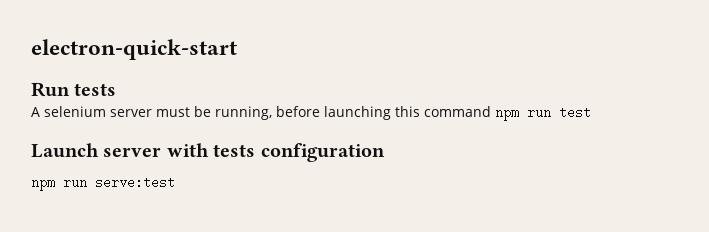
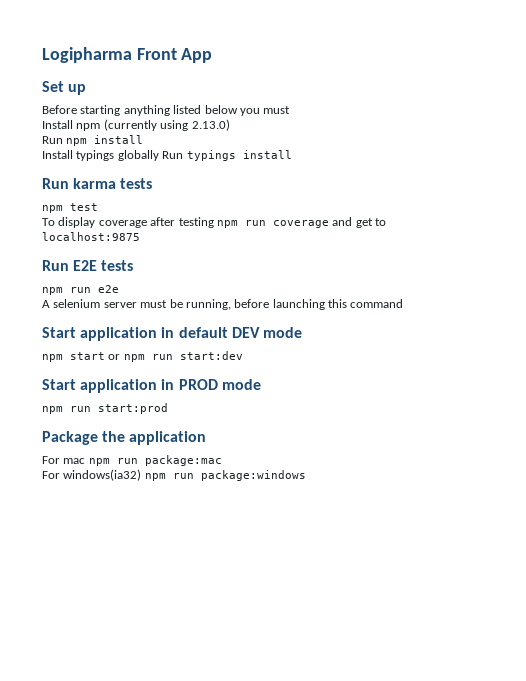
[31,39,237,60] [31,82,117,97] electron-quick-start // Run tests -> [42,47,213,63] [42,81,87,95] [42,105,291,116] [42,119,230,131] [42,135,144,146] [42,150,292,161] [42,178,153,189] [42,203,98,213] [42,217,386,228] [42,232,140,241] [42,260,134,271] [42,285,119,295] Logipharma Front App // Set up // Before starting anything listed below you must // Install npm (currently using 2.13.0) // Run npm install // Install typings globally Run typings install // Run karma tests // npm test // To display coverage after testing npm run coverage and get to localhost:9875 // Run E2E tests // npm run e2e
[495,106,591,121] [31,143,385,162] [31,176,175,191] npm run test // Launch server with tests configuration // npm run serve:test -> [42,327,302,341] [42,351,243,362] [42,379,261,393] [42,403,168,414] [42,431,207,445] [42,455,222,466] [42,469,306,481] // Start application in default DEV mode // npm start or npm run start:dev // Start application in PROD mode // npm run start:prod // Package the application // For mac npm run package:mac // For windows(ia32) npm run package:windows

